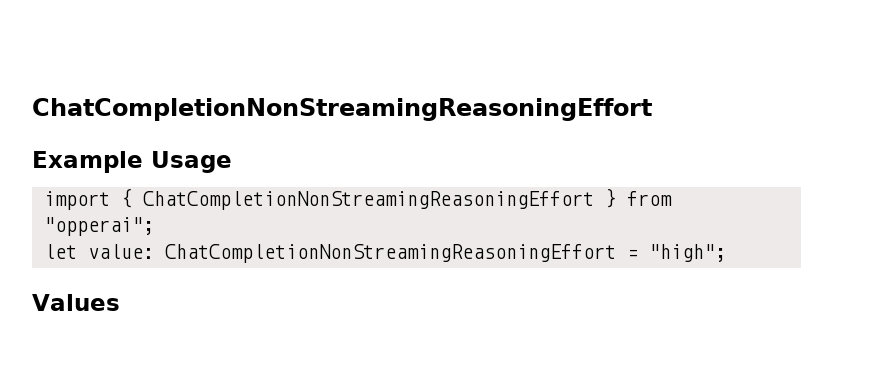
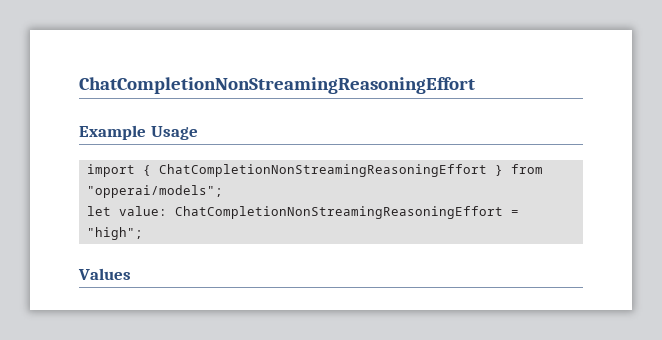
[44,217,155,236] "opperai"; -> [87,185,224,198] "opperai/models";

